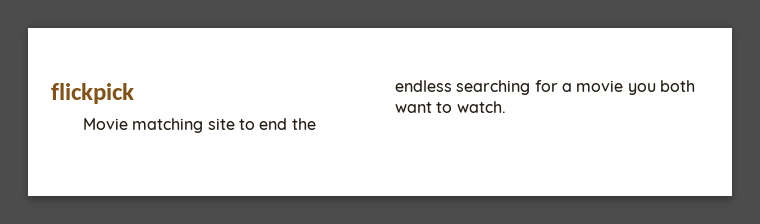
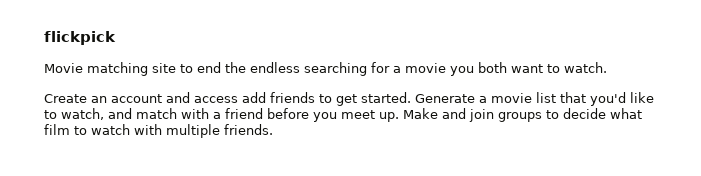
(506, 107) none -> [44,92,654,106] [44,108,642,122] [44,124,273,138] // Create an account and access add friends to get started. Generate a movie list that you'd like to watch, and match with a friend before you meet up. Make and join groups to decide what film to watch with multiple friends.

